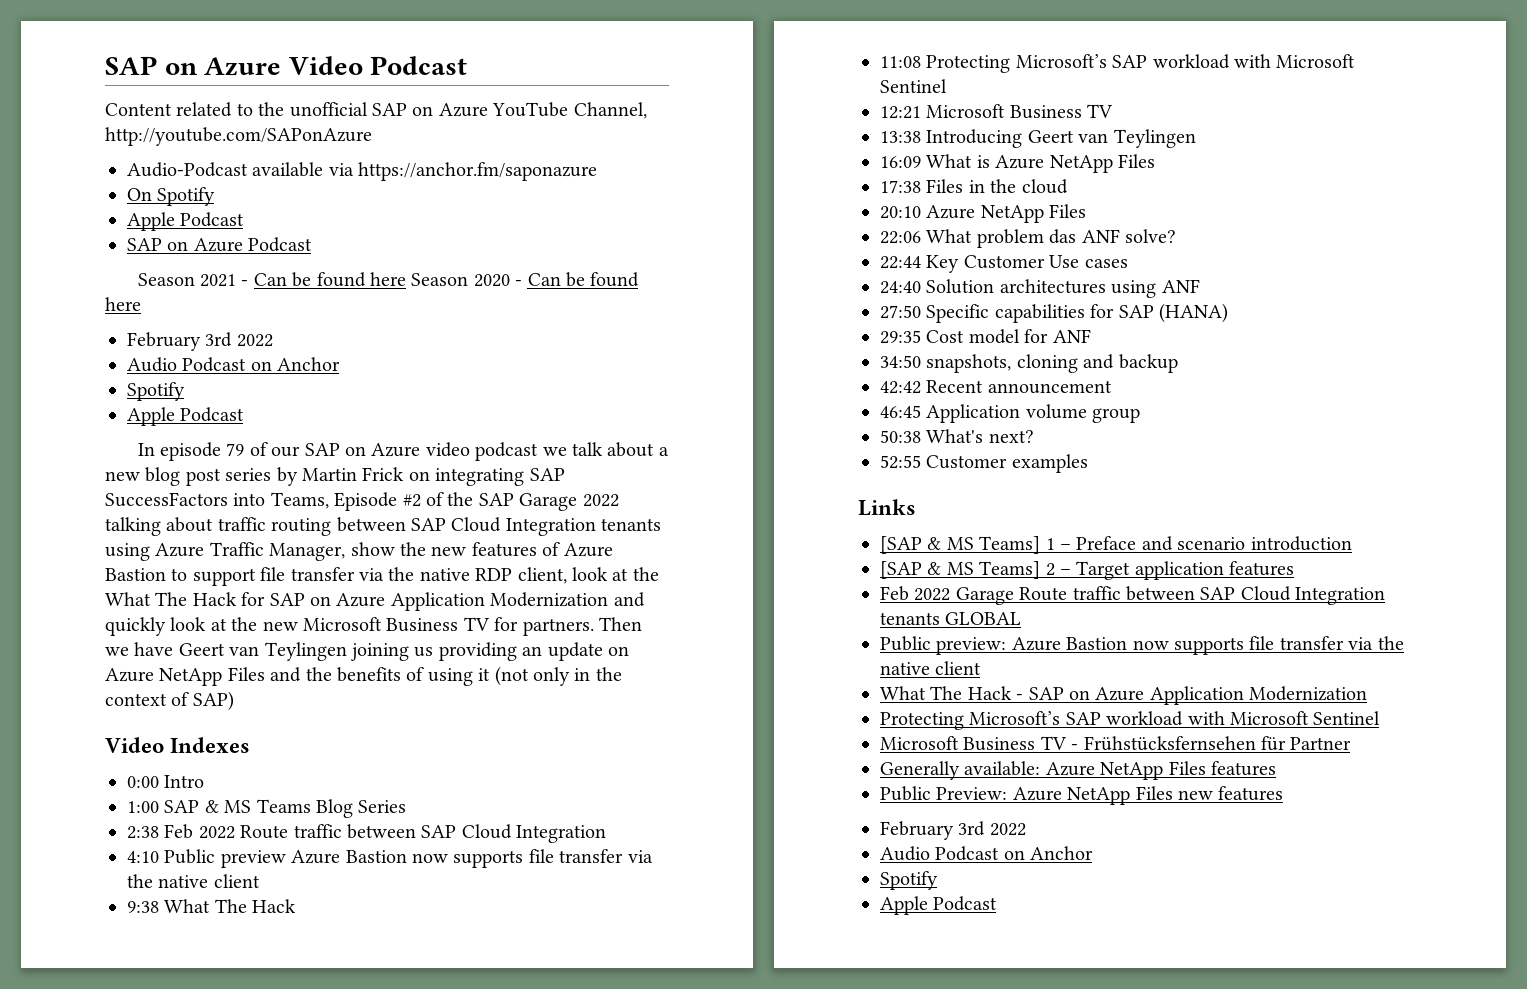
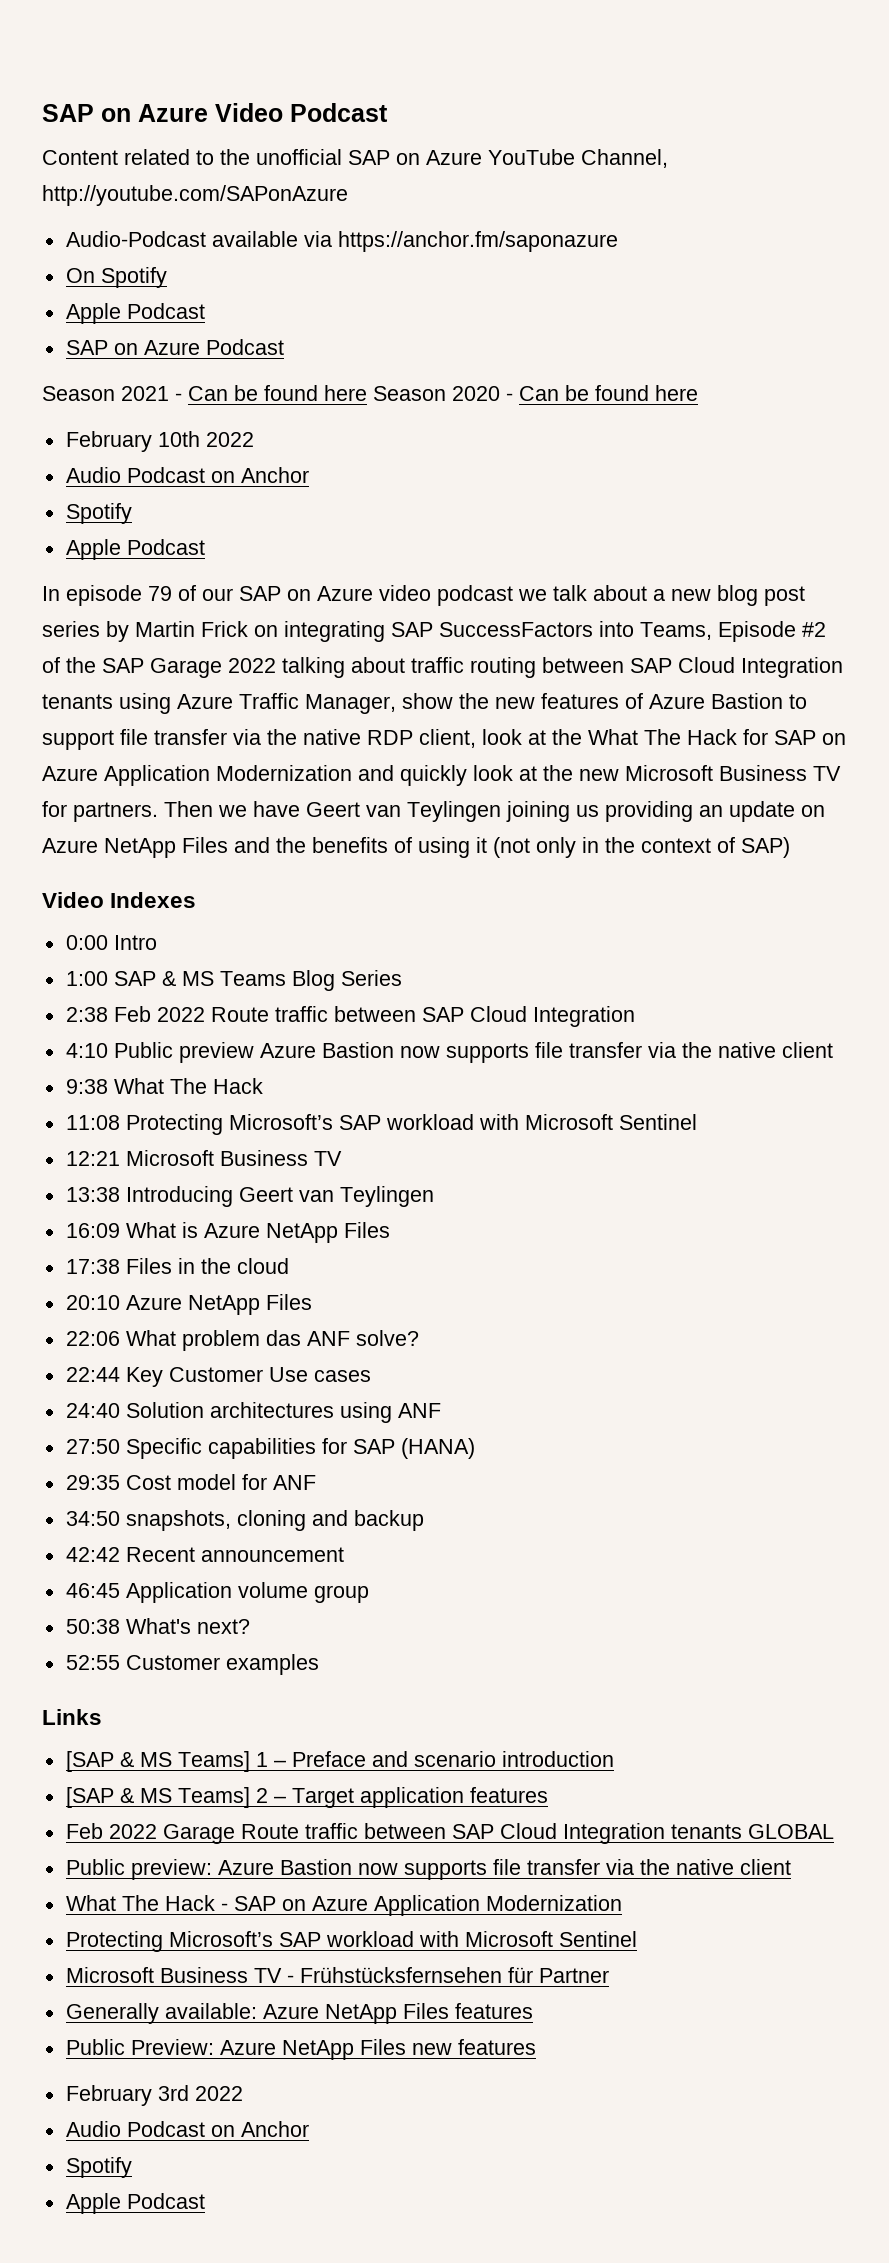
[205,332,233,347] 3rd -> [157,431,200,447] 10th

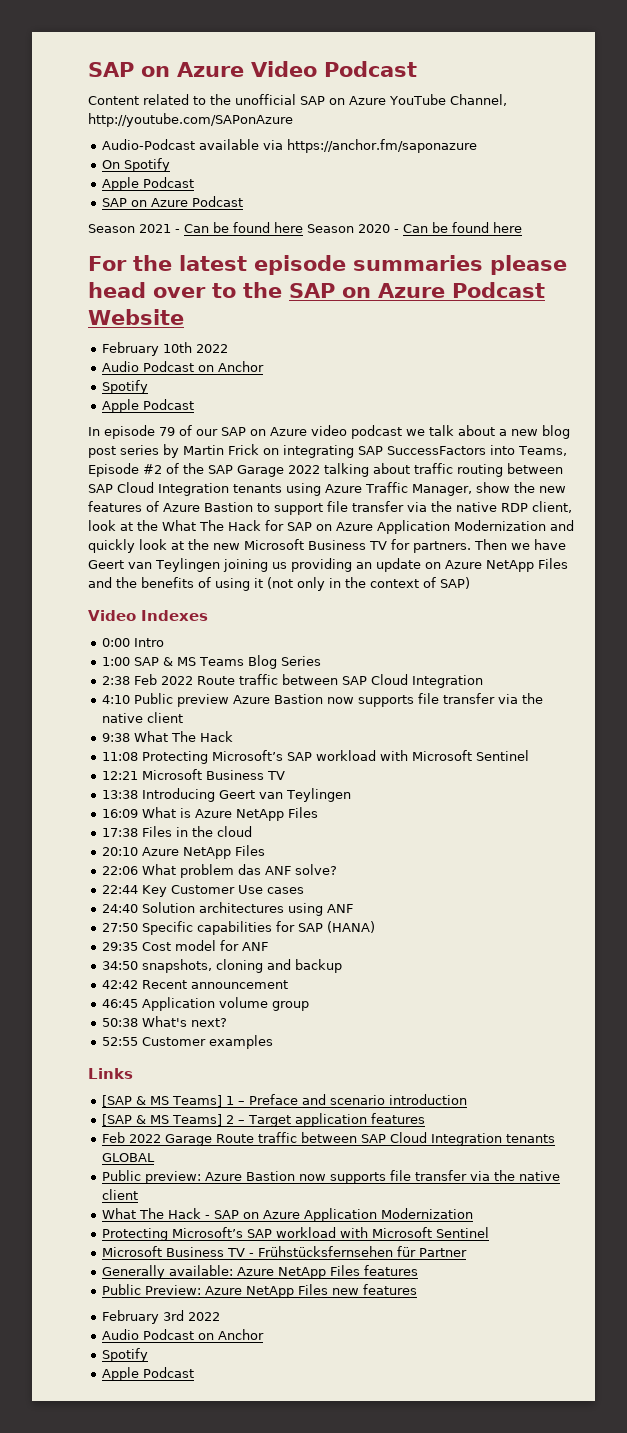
(698, 393) none -> [88,255,567,275] [88,282,545,298] [88,309,184,325] // For the latest episode summaries please head over to the SAP on Azure Podcast Website

